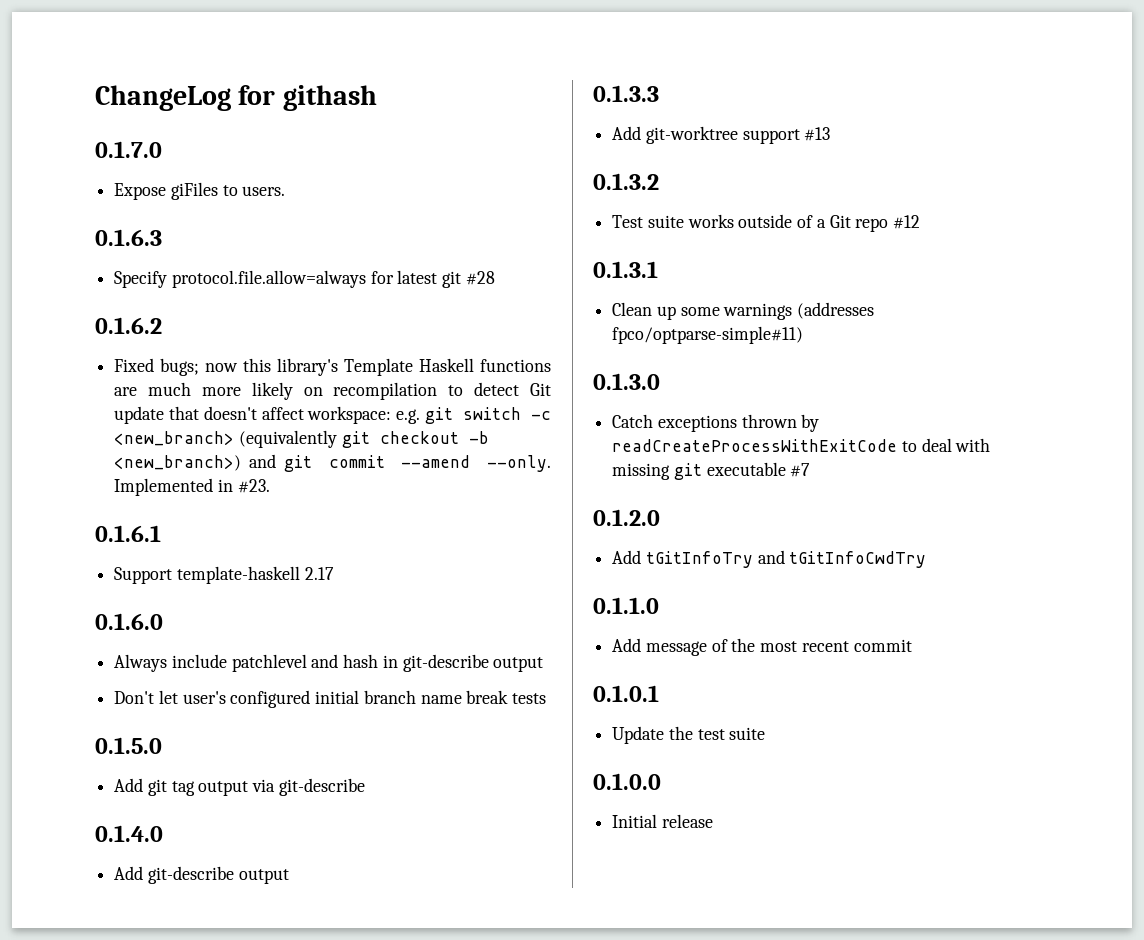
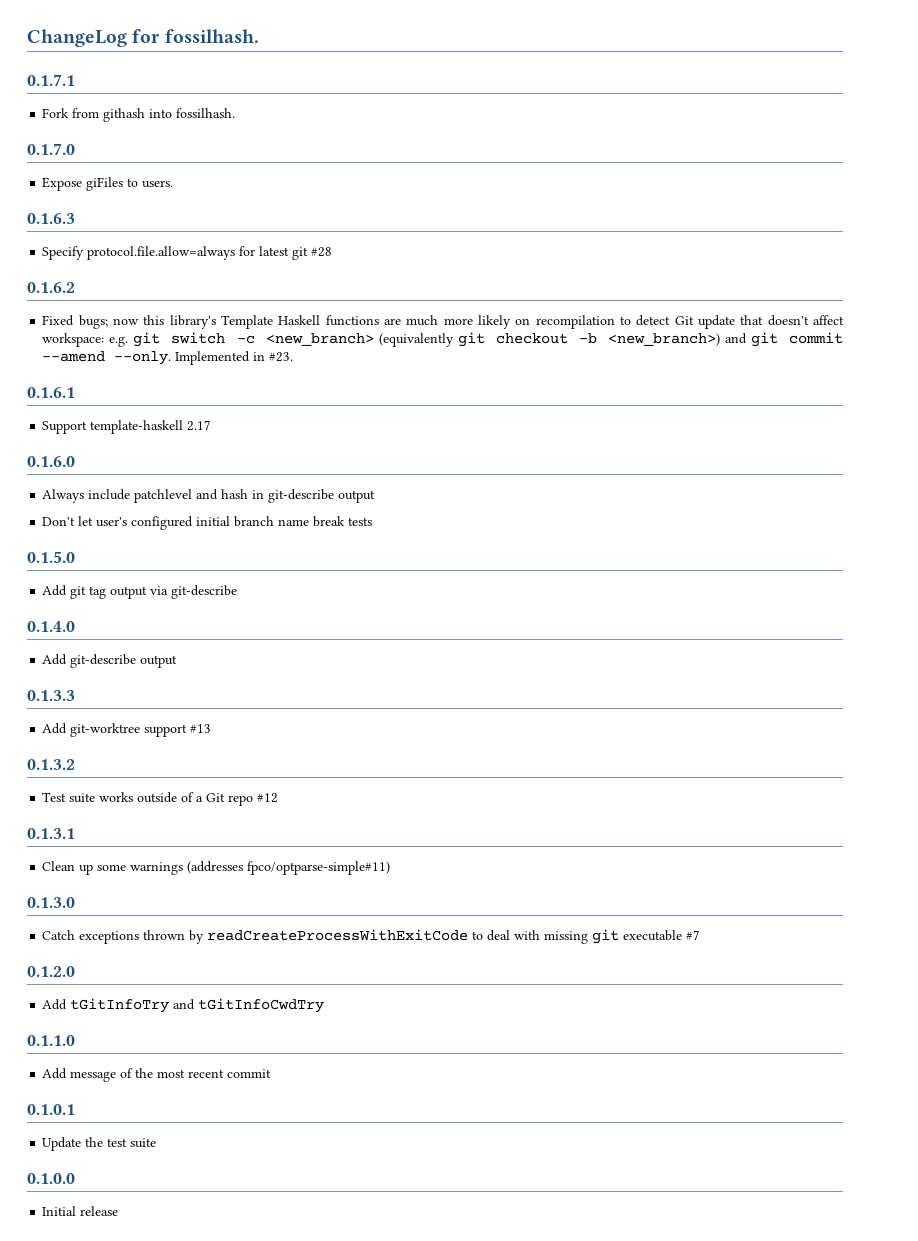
(276, 95) none -> [164,29,259,43] [27,74,75,86] [42,108,100,118] fossilhash. // 0.1.7.1 // Fork from
(377, 98) none -> [149,108,236,118] into fossilhash.

